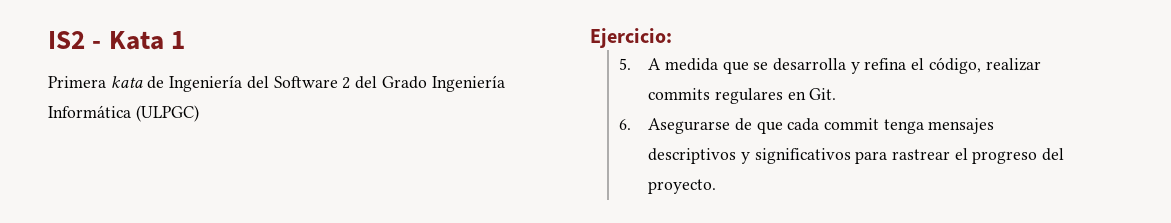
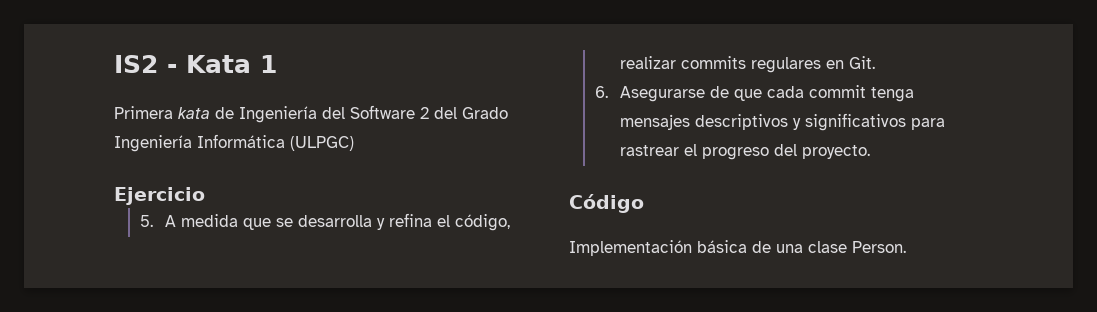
[590,28,672,48] Ejercicio: -> [114,187,205,205] Ejercicio
(717, 186) none -> [569,194,644,213] [569,240,906,256] // Código // Implementación básica de una clase Person.

